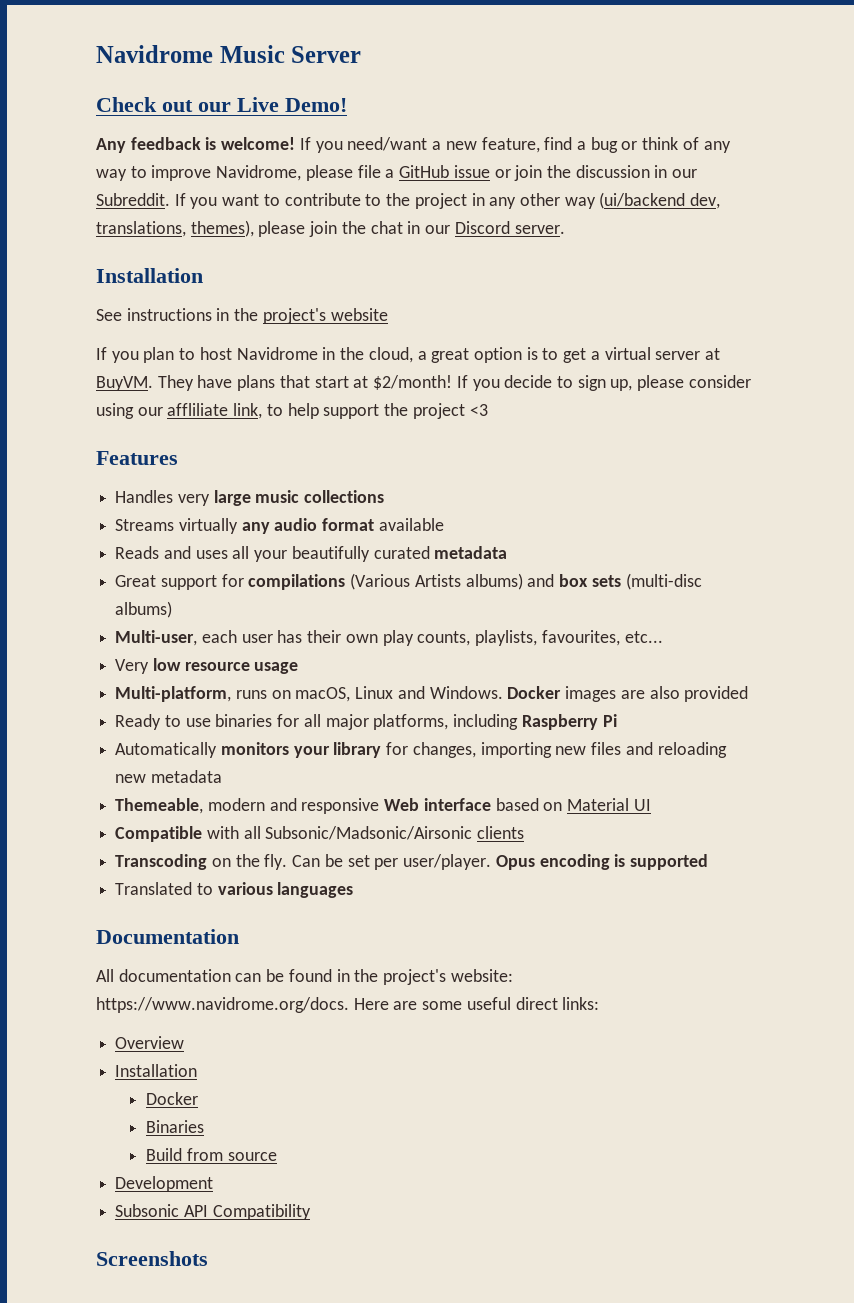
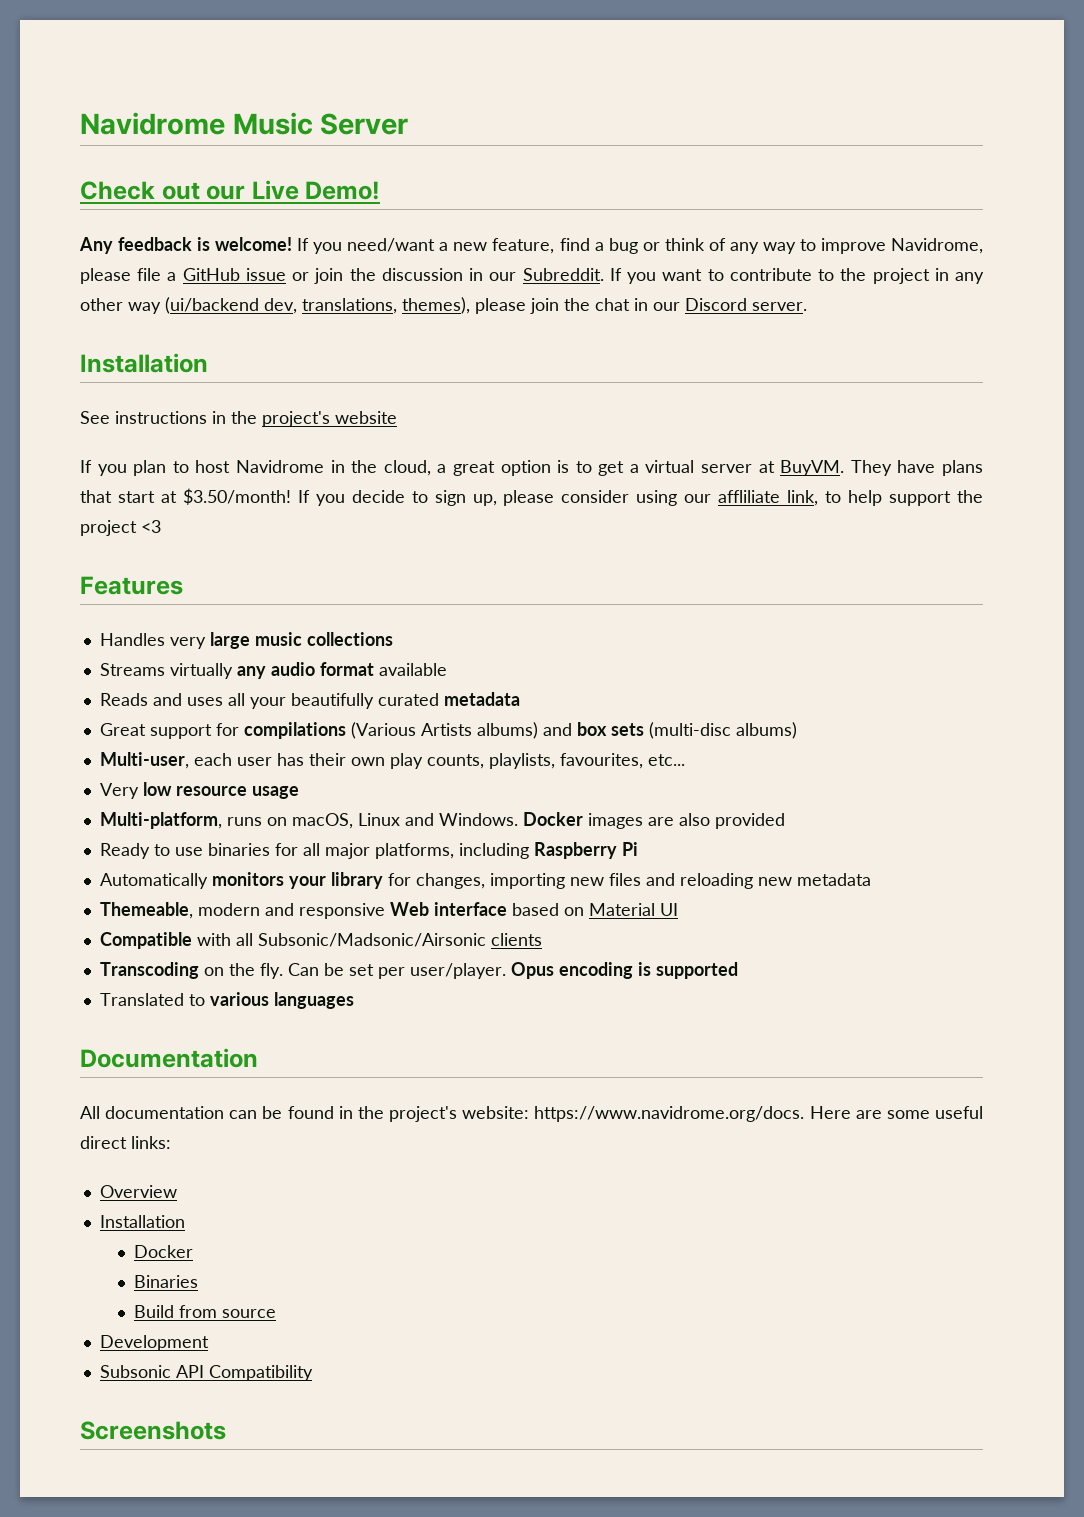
[373,375,453,390] $2/month! -> [182,488,291,505] $3.50/month!

